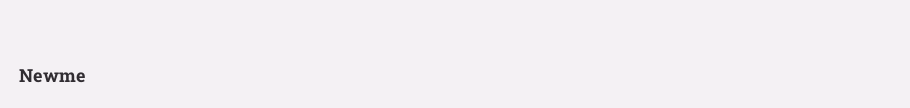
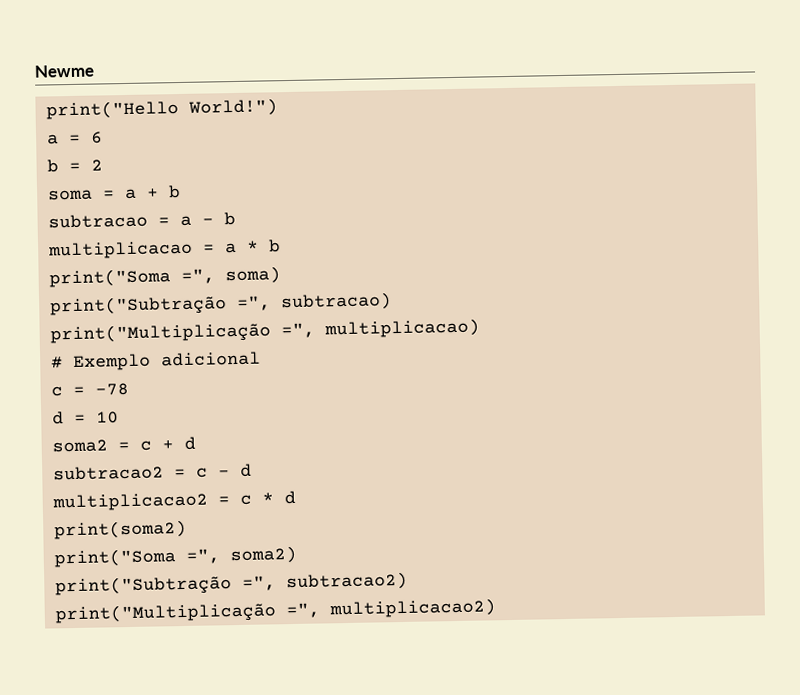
(86, 76) none -> [46,98,279,120] [47,131,104,145] [47,159,104,173] [48,184,182,201] [48,211,237,229] [48,239,282,260] [49,266,282,288] [50,292,393,317] [50,318,481,345] [51,351,262,371] [51,382,130,397] [52,411,120,425] [52,436,197,453] [53,463,253,481] [52,490,297,512] [54,519,188,540] [54,545,298,568] [55,571,409,597] [55,598,497,625] // print("Hello World!") // a = 6 // b = 2 // soma = a + b // subtracao = a - b // multiplicacao = a * b // print("Soma =", soma) // print("Subtração =", subtracao) // print("Multiplicação =", multiplicacao) // # Exemplo adicional // c = -78 // d = 10 // soma2 = c + d // subtracao2 = c - d // multiplicacao2 = c * d // print(soma2) // print("Soma =", soma2) // print("Subtração =", subtracao2) // print("Multiplicação =", multiplicacao2)

